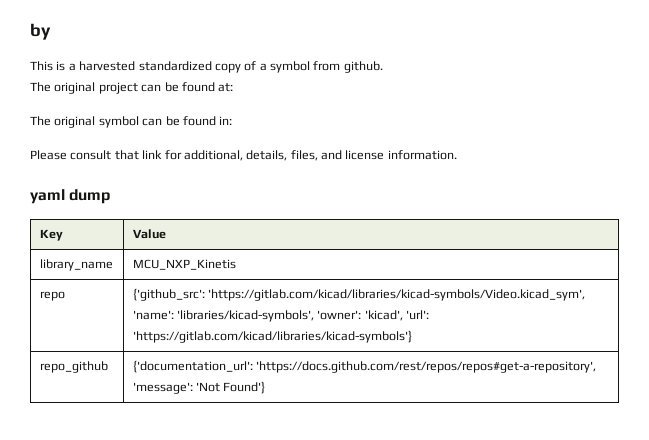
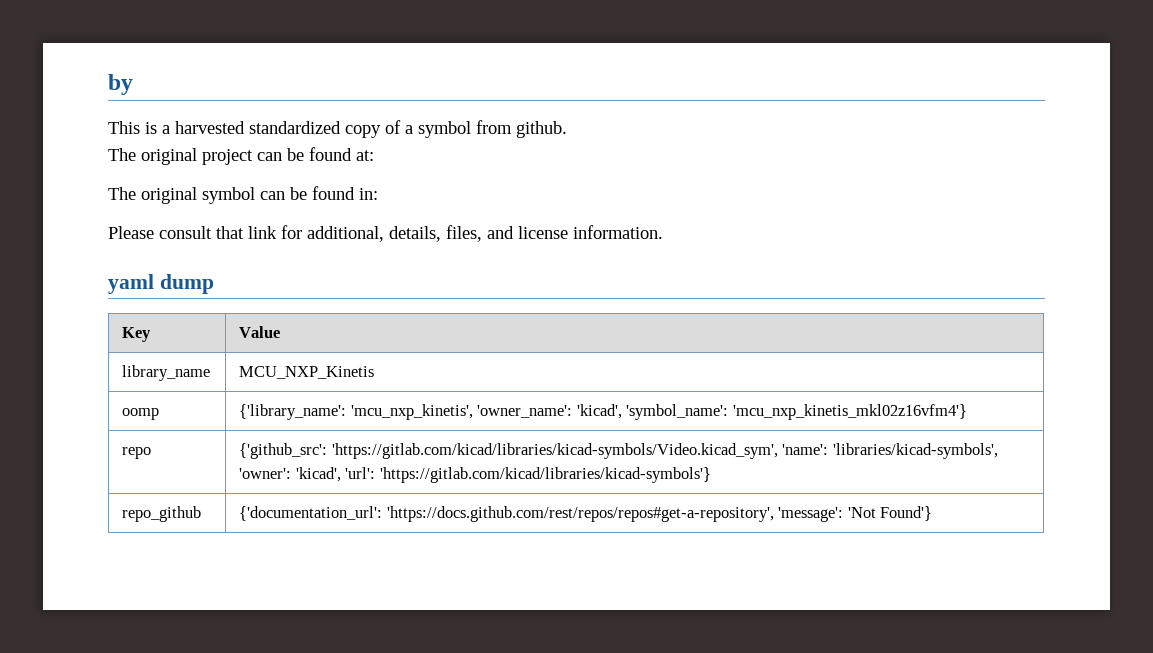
(236, 264) none -> [122,408,160,420] [239,404,967,420] // oomp | {'library_name': 'mcu_nxp_kinetis', 'owner_name': 'kicad', 'symbol_name': 'mcu_nxp_kinetis_mkl02z16vfm4'}

